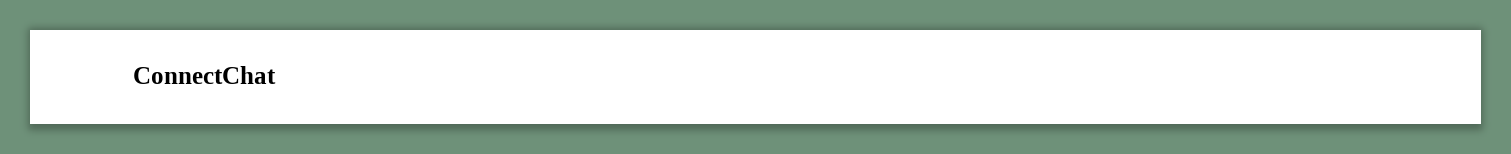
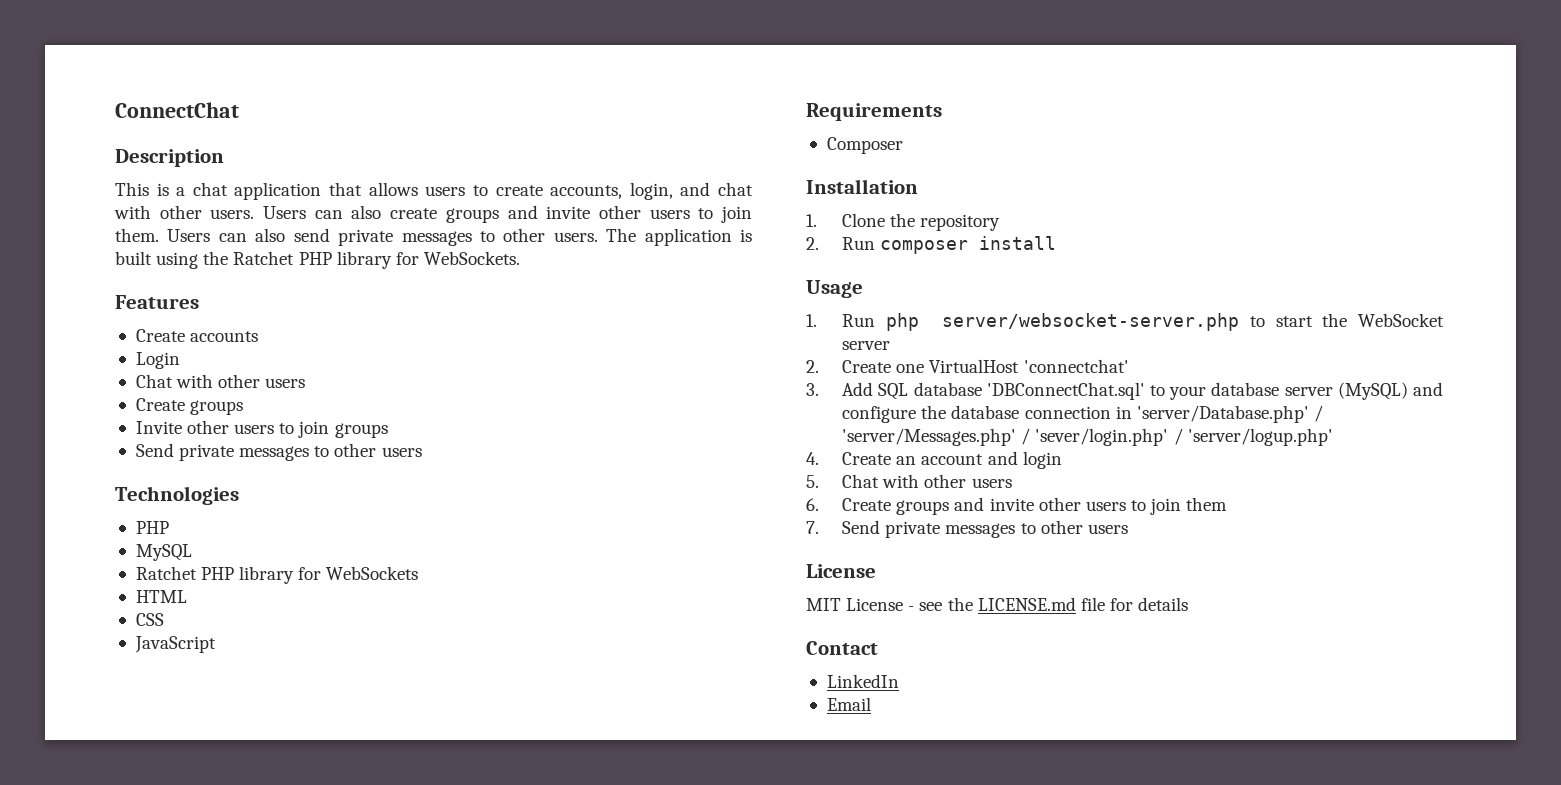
(276, 75) none -> [115,149,224,167] [115,182,753,200] [114,205,753,223] [115,228,752,246] [115,251,520,269] [115,295,199,309] [135,329,259,342] [135,352,180,369] [135,374,306,388] [135,398,244,415] [135,420,388,438] [135,443,422,461] [115,486,239,505] [135,521,169,534] [135,544,192,561] [135,566,419,584] [135,590,187,603] [135,613,164,626] [134,636,216,653] [806,103,942,121] [826,137,903,154] [806,179,918,194] [806,213,1001,231] [806,236,1057,254] [806,280,863,298] [806,313,1444,331] [842,341,891,350] [806,359,1129,373] [806,382,1443,400] [842,405,1323,423] [842,428,1333,446] [806,451,1062,469] [806,474,1012,488] [806,497,1228,515] [806,520,1128,538] [806,564,876,578] [806,597,1189,611] [806,641,878,655] [826,674,899,688] [826,697,871,711] // Description // This is a chat application that allows users to create accounts, login, and chat with other users. Users can also create groups and invite other users to join them. Users can also send private messages to other users. The application is built using the Ratchet PHP library for WebSockets. // Features // Create accounts // Login // Chat with other users // Create groups // Invite other users to join groups // Send private messages to other users // Technologies // PHP // MySQL // Ratchet PHP library for WebSockets // HTML // CSS // JavaScript // Requirements // Composer // Installation // 1. Clone the repository // 2. Run composer install // Usage // 1. Run php server/websocket-server.php to start the WebSocket server // 2. Create one VirtualHost 'connectchat' // 3. Add SQL database 'DBConnectChat.sql' to your database server (MySQL) and configure the database connection in 'server/Database.php' / 'server/Messages.php' / 'sever/login.php' / 'server/logup.php' // 4. Create an account and login // 5. Chat with other users // 6. Create groups and invite other users to join them // 7. Send private messages to other users // License // MIT License - see the LICENSE.md file for details // Contact // LinkedIn // Email

